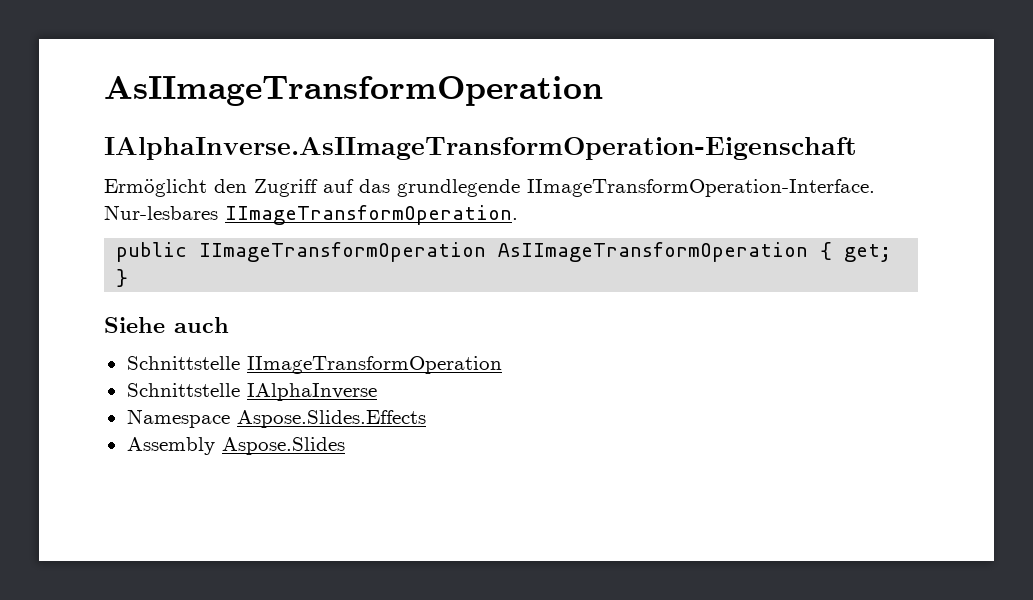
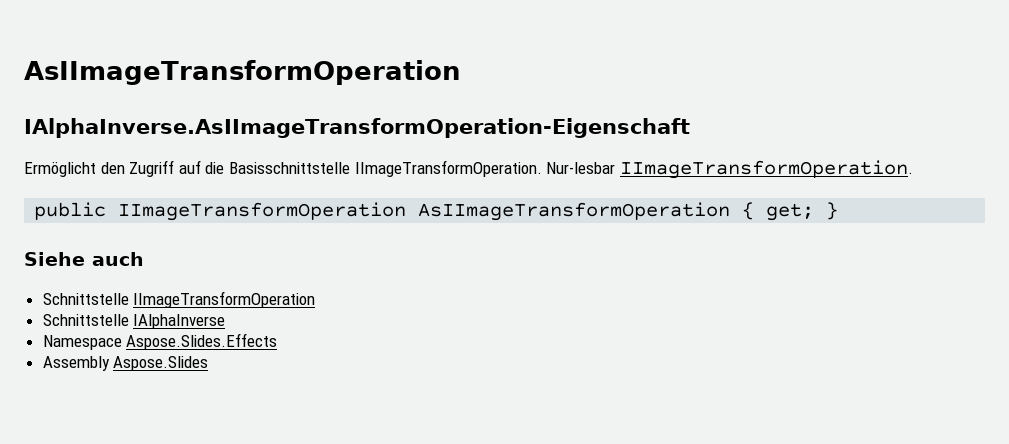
[359,179,875,197] [104,205,218,220] das grundlegende IImageTransformOperation-Interface. Nur-lesbares -> [205,160,616,177] die Basisschnittstelle IImageTransformOperation. Nur-lesbar

